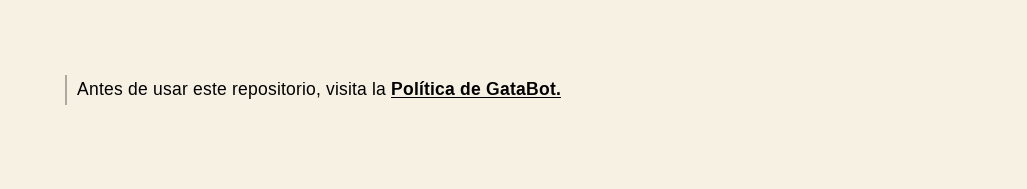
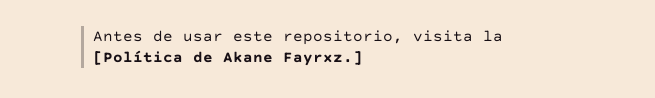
[390,81,561,95] Política de GataBot. -> [92,50,363,66] [Política de Akane Fayrxz.]

